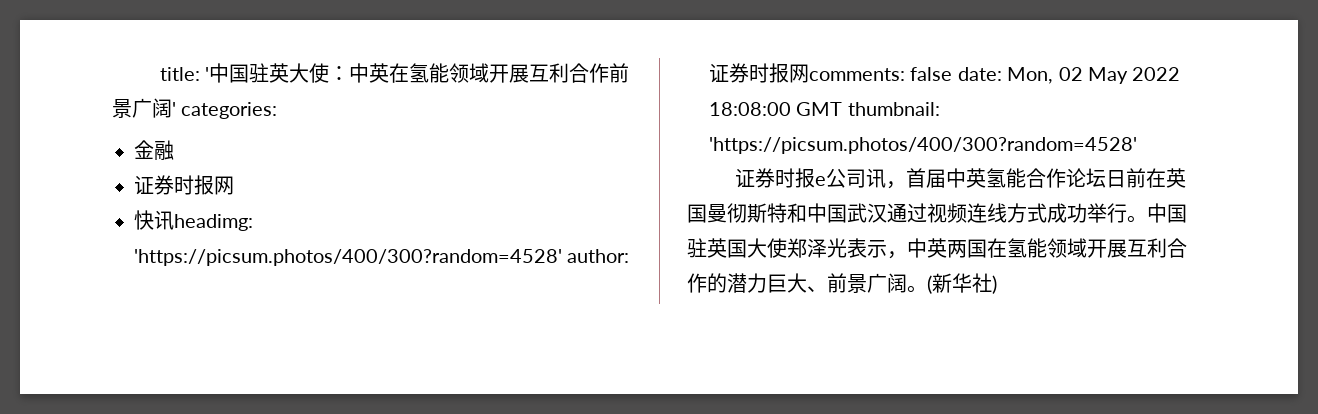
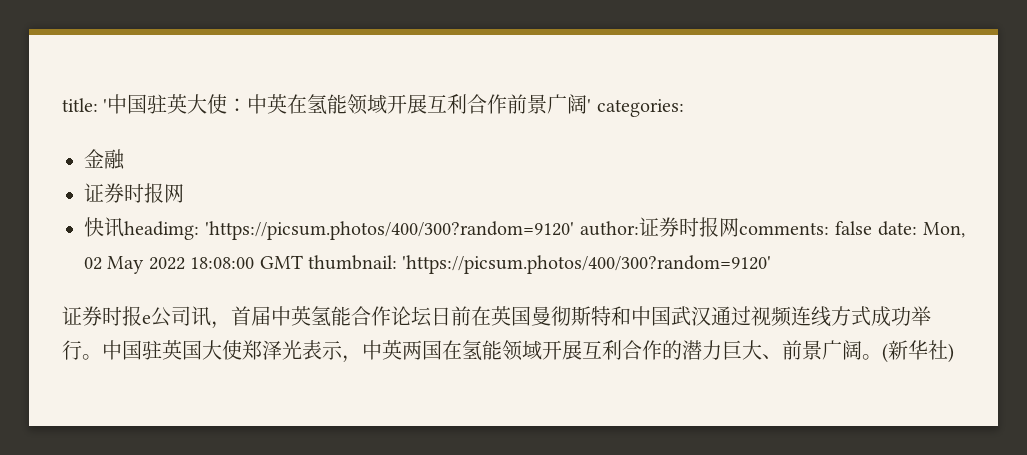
[134,249,562,266] 'https://picsum.photos/400/300?random=4528' -> [205,221,574,240] 'https://picsum.photos/400/300?random=9120'
[709,137,1137,154] 'https://picsum.photos/400/300?random=4528' -> [402,255,772,274] 'https://picsum.photos/400/300?random=9120'

